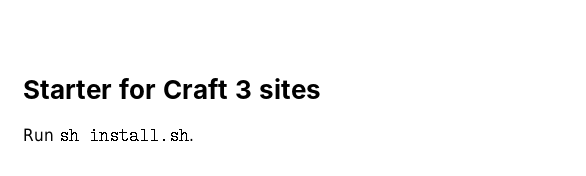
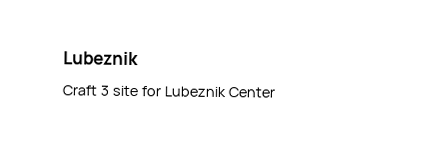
[23,78,322,99] [23,127,194,145] Starter for Craft 3 sites // Run sh install.sh. -> [63,51,139,66] [62,85,275,98] Lubeznik // Craft 3 site for Lubeznik Center

